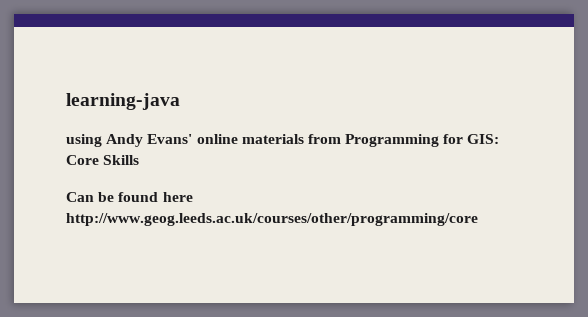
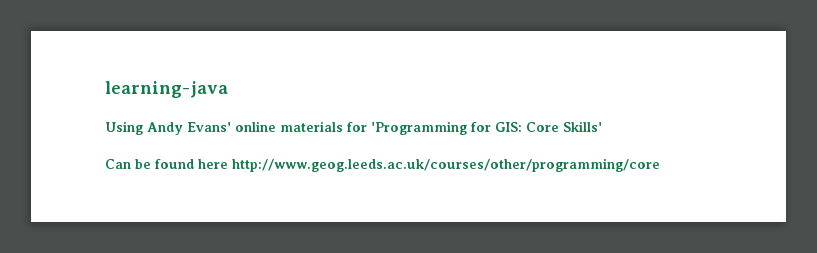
[66,134,102,147] using -> [105,121,143,135] Using
[307,134,440,147] from Programming -> [347,121,467,135] for 'Programming
[103,155,140,165] Skills -> [563,121,602,132] Skills'

